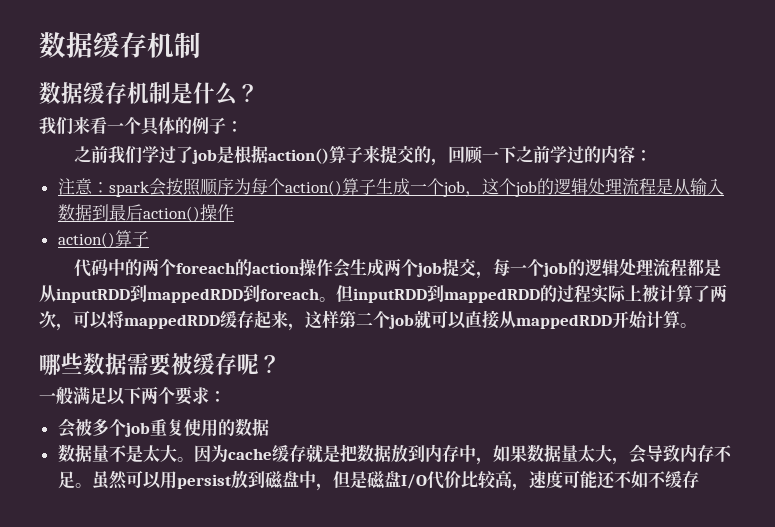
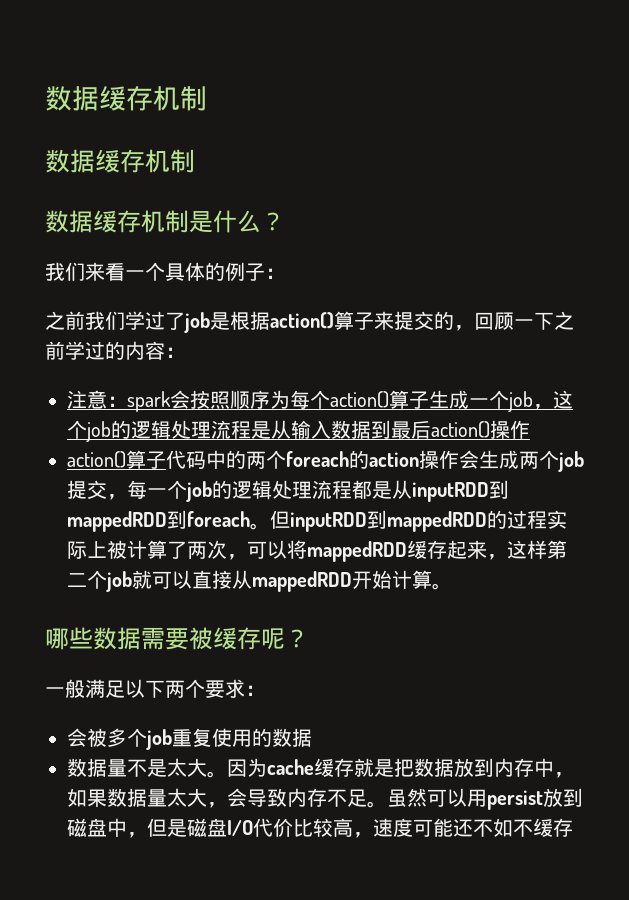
[39,31,201,58] [39,82,171,104] 数据缓存机制 // 数据缓存机制 -> [45,86,207,111] [45,149,195,173] [45,210,189,233] 数据缓存机制 // 数据缓存机制 // 数据缓存机制
(149, 239) // -> (166, 460) none

